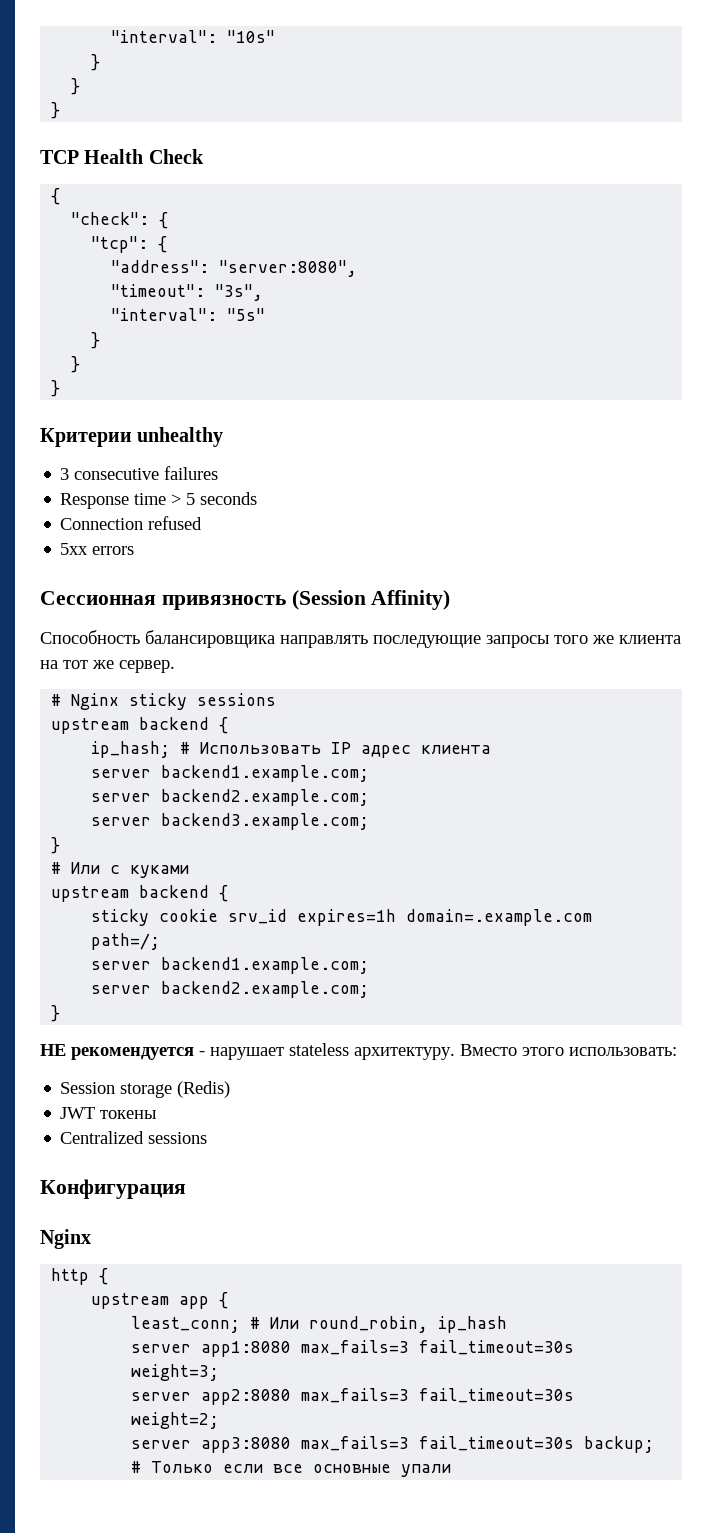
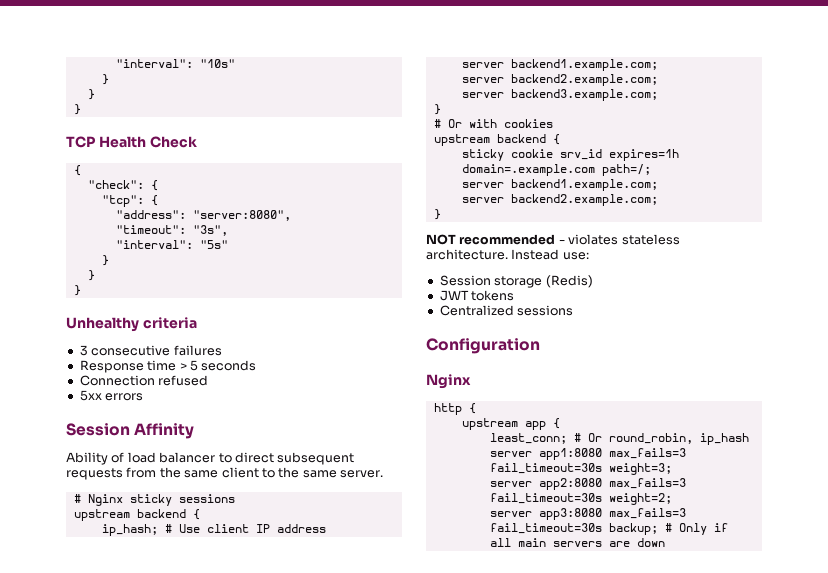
[40,427,224,447] Критерии unhealthy -> [66,317,197,332] Unhealthy criteria
[40,590,451,610] [40,630,681,648] [40,660,175,673] Сессионная привязность (Session Affinity) // Способность балансировщика направлять последующие запросы того же клиента на тот же сервер. -> [66,423,195,439] [66,452,355,465] [66,467,383,480] Session Affinity // Ability of load balancer to direct subsequent requests from the same client to the same server.
[200,742,492,758] Использовать IP адрес клиента -> [178,524,326,533] Use client IP address
[71,862,190,878] Или с куками -> [447,119,553,128] Or with cookies
[40,1043,677,1060] НЕ рекомендуется - нарушает stateless архитектуру. Вместо этого использовать: -> [426,234,680,245] [426,249,589,260] NOT recommended - violates stateless architecture. Instead use:
[100,1110,157,1119] токены -> [471,290,515,301] tokens
[40,1179,186,1199] Конфигурация -> [426,338,540,354] Configuration
[270,1317,300,1330] Или -> [587,433,602,442] Or
[151,1461,452,1477] Только если все основные упали -> [678,523,728,535] [489,538,665,547] Only if all main servers are down

